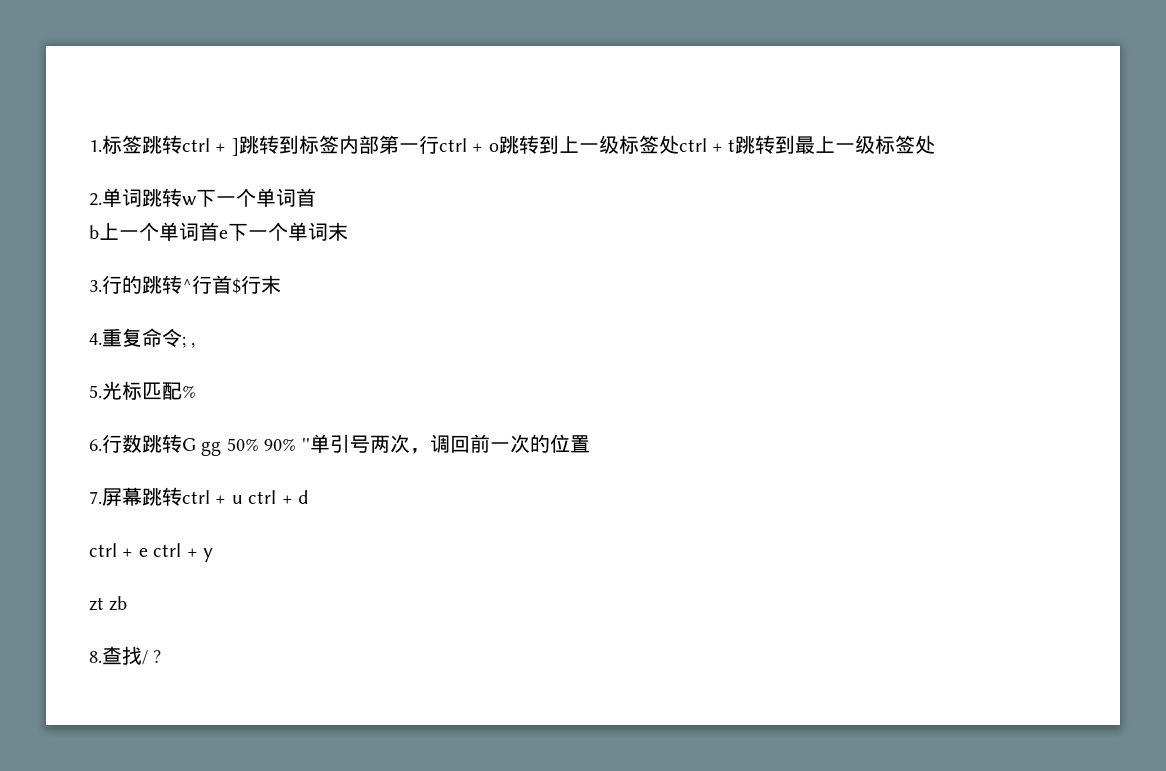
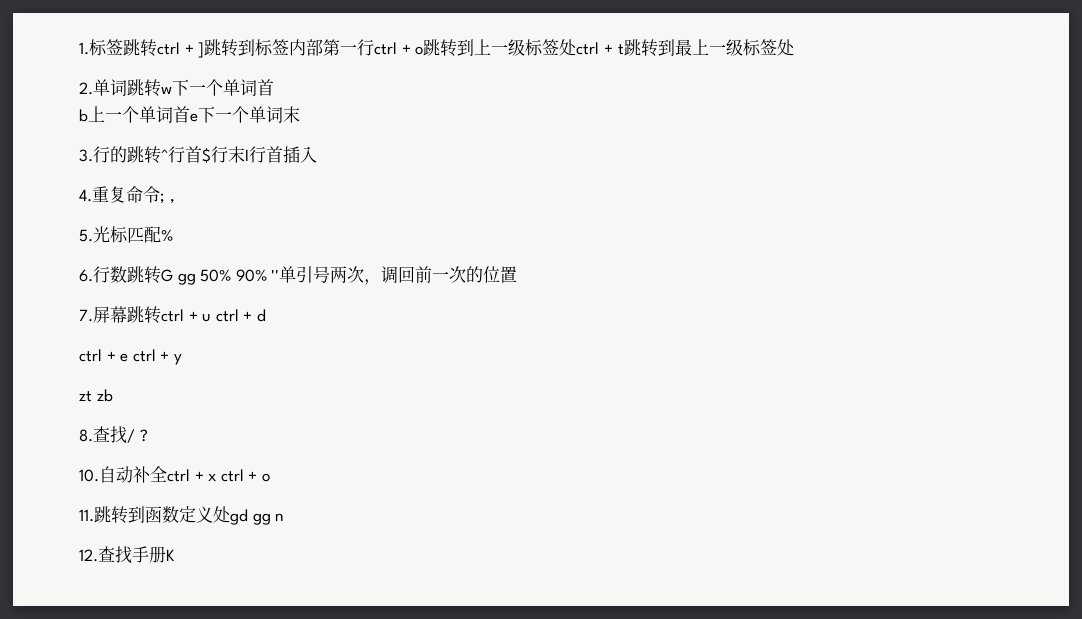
(281, 284) none -> [245,146,317,163] I行首插入
(162, 656) none -> [79,466,270,483] [79,506,285,525] [79,546,175,564] // 10.自动补全ctrl + x ctrl + o // 11.跳转到函数定义处gd gg n // 12.查找手册K

